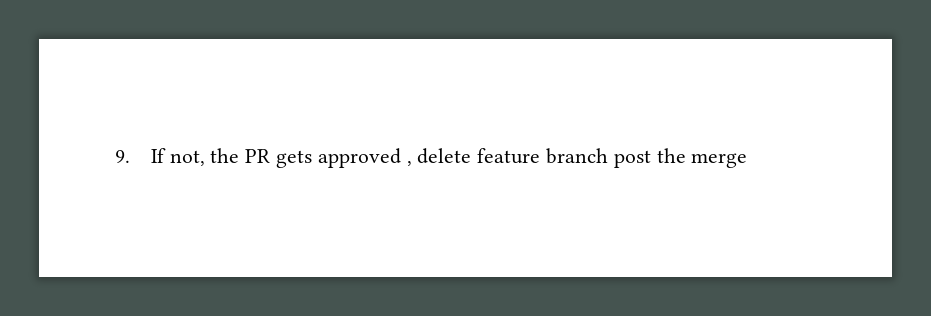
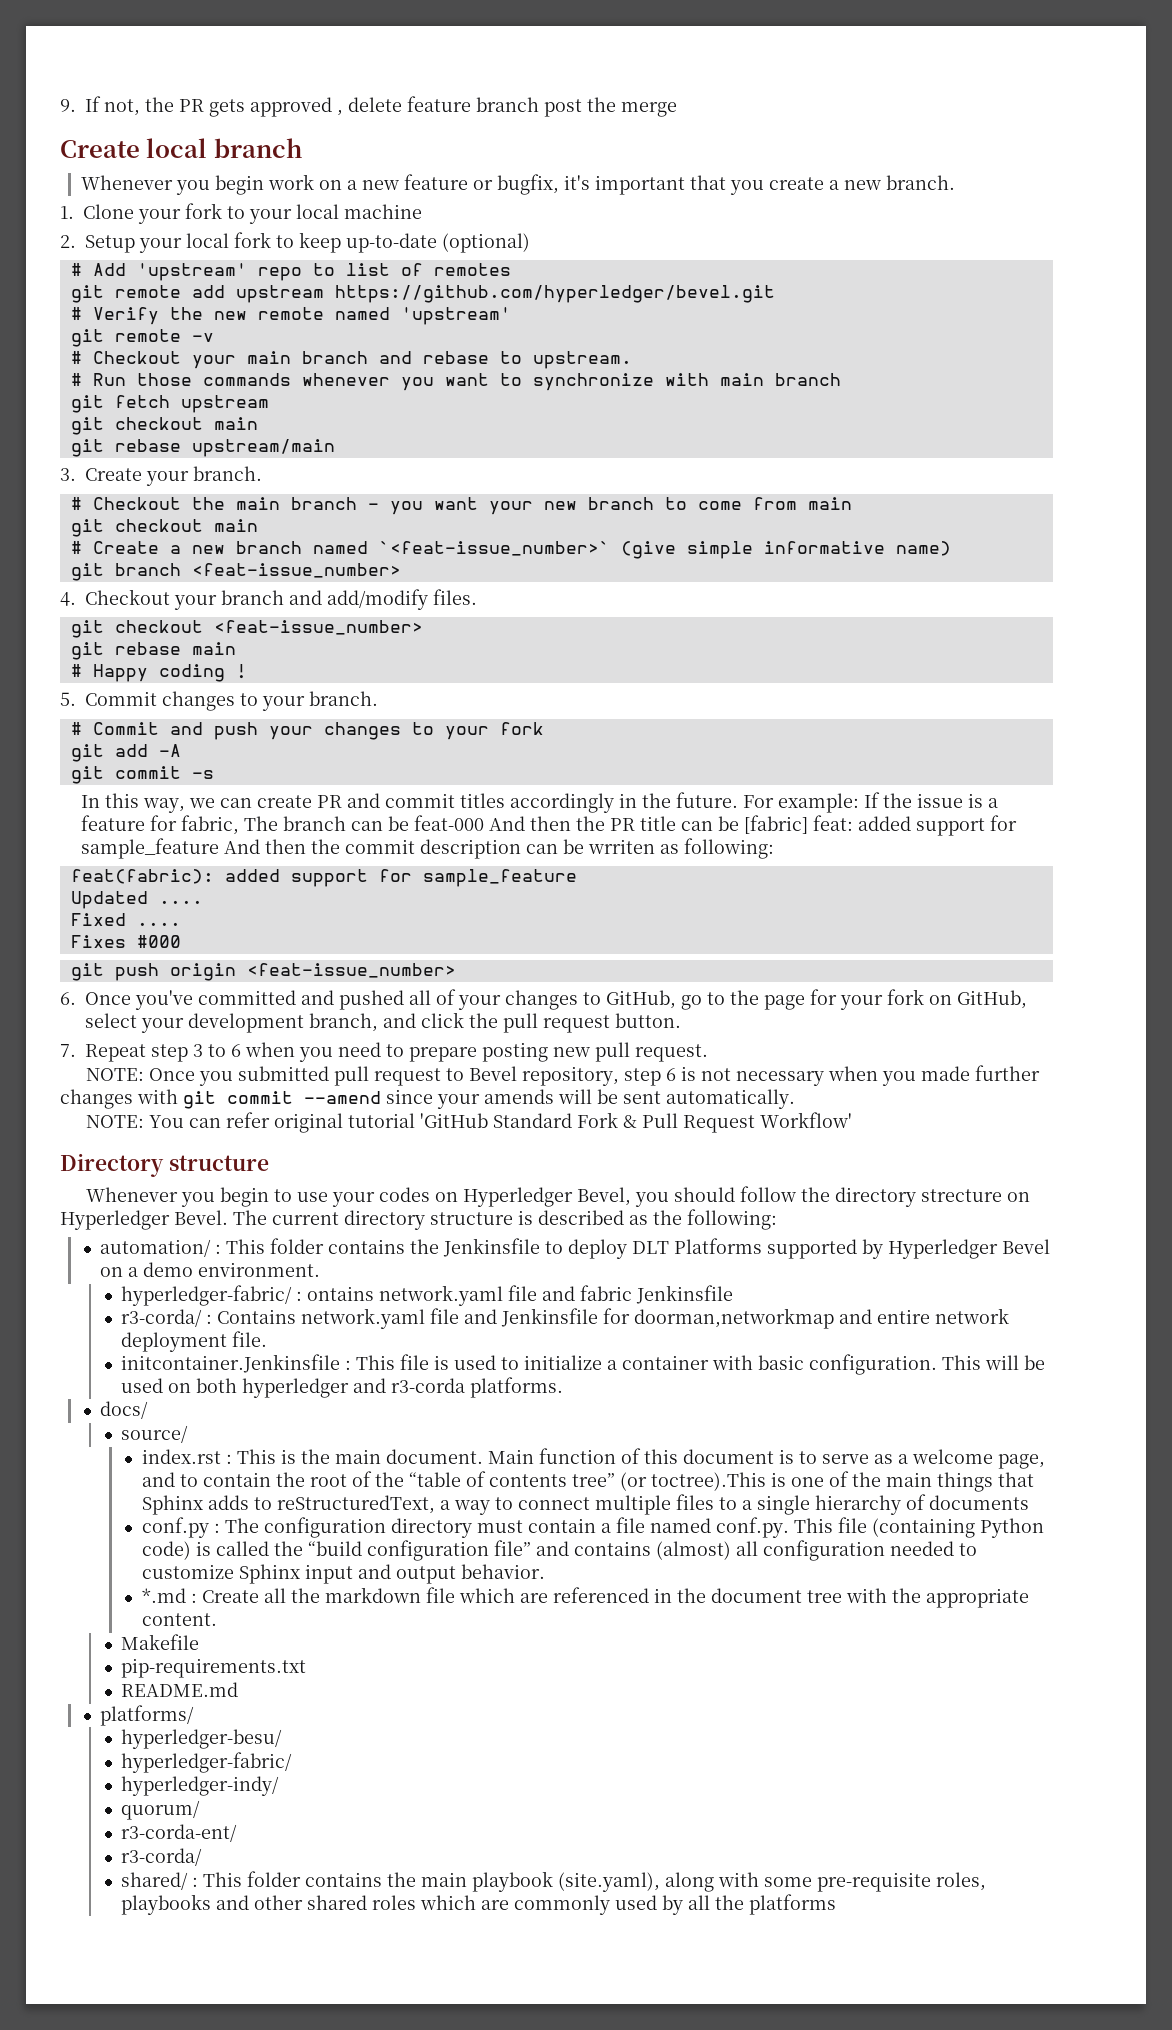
(748, 160) none -> [60,138,302,158] [80,174,955,195] [60,203,422,224] [60,232,530,253] [70,263,511,281] [70,285,775,303] [70,307,511,325] [70,329,214,347] [70,351,632,369] [70,373,841,391] [70,395,269,413] [70,417,258,435] [70,439,335,457] [60,466,262,486] [70,497,852,515] [70,519,258,537] [70,541,951,559] [70,563,401,581] [60,589,477,610] [70,620,423,638] [70,642,236,660] [70,664,247,682] [60,691,378,711] [70,722,544,740] [70,744,181,762] [70,766,214,784] [80,792,998,813] [80,815,1017,836] [80,838,774,859] [70,869,577,887] [70,891,203,909] [70,913,181,926] [70,935,181,948] [70,963,456,981] [60,989,1027,1010] [85,1012,681,1033] [60,1042,708,1062] [86,1065,1041,1086] [60,1089,795,1109] [86,1112,853,1133] [60,1153,269,1177] [86,1186,1031,1207] [60,1209,777,1230] [100,1238,1051,1259] [100,1262,321,1277] [120,1285,733,1306] [120,1308,1009,1329] [120,1331,267,1352] [120,1354,1045,1375] [120,1377,563,1398] [100,1401,149,1419] [120,1425,188,1443] [141,1448,1045,1469] [141,1471,1034,1492] [141,1494,1029,1515] [141,1517,1044,1538] [141,1540,977,1561] [141,1564,545,1584] [141,1587,1029,1608] [141,1613,217,1626] [120,1634,199,1650] [120,1658,306,1678] [120,1682,238,1697] [100,1705,195,1726] [120,1729,282,1749] [120,1752,292,1773] [120,1776,279,1796] [120,1800,200,1820] [120,1824,237,1842] [120,1848,202,1866] [120,1871,986,1892] [120,1894,836,1915] // Create local branch // Whenever you begin work on a new feature or bugfix, it's important that you create a new branch. // 1. Clone your fork to your local machine // 2. Setup your local fork to keep up-to-date (optional) // # Add 'upstream' repo to list of remotes // git remote add upstream https://github.com/hyperledger/bevel.git // # Verify the new remote named 'upstream' // git remote -v // # Checkout your main branch and rebase to upstream. // # Run those commands whenever you want to synchronize with main branch // git fetch upstream // git checkout main // git rebase upstream/main // 3. Create your branch. // # Checkout the main branch - you want your new branch to come from main // git checkout main // # Create a new branch named `<feat-issue_number>` (give simple informative name) // git branch <feat-issue_number> // 4. Checkout your branch and add/modify files. // git checkout <feat-issue_number> // git rebase main // # Happy coding ! // 5. Commit changes to your branch. // # Commit and push your changes to your fork // git add -A // git commit -s // In this way, we can create PR and commit titles accordingly in the future. For example: If the issue is a feature for fabric, The branch can be feat-000 And then the PR title can be [fabric] feat: added support for sample_feature And then the commit description can be wrriten as following: // feat(fabric): added support for sample_feature // Updated .... // Fixed .... // Fixes #000 // git push origin <feat-issue_number> // 6. Once you've committed and pushed all of your changes to GitHub, go to the page for your fork on GitHub, select your development branch, and click the pull request button. // 7. Repeat step 3 to 6 when you need to prepare posting new pull request. // NOTE: Once you submitted pull request to Bevel repository, step 6 is not necessary when you made further changes with git commit --amend since your amends will be sent automatically. // NOTE: You can refer original tutorial 'GitHub Standard Fork & Pull Request Workflow' // Directory structure // Whenever you begin to use your codes on Hyperledger Bevel, you should follow the directory strecture on Hyperledger Bevel. The current directory structure is described as the following: // automation/ : This folder contains the Jenkinsfile to deploy DLT Platforms supported by Hyperledger Bevel on a demo environment. // hyperledger-fabric/ : ontains network.yaml file and fabric Jenkinsfile // r3-corda/ : Contains network.yaml file and Jenkinsfile for doorman,networkmap and entire network deployment file. // initcontainer.Jenkinsfile : This file is used to initialize a container with basic configuration. This will be used on both hyperledger and r3-corda platforms. // docs/ // source/ // index.rst : This is the main document. Main function of this document is to serve as a welcome page, and to contain the root of the “table of contents tree” (or toctree).This is one of the main things that Sphinx adds to reStructuredText, a way to connect multiple files to a single hierarchy of documents // conf.py : The configuration directory must contain a file named conf.py. This file (containing Python code) is called the “build configuration file” and contains (almost) all configuration needed to customize Sphinx input and output behavior. // *.md : Create all the markdown file which are referenced in the document tree with the appropriate content. // Makefile // pip-requirements.txt // README.md // platforms/ // hyperledger-besu/ // hyperledger-fabric/ // hyperledger-indy/ // quorum/ // r3-corda-ent/ // r3-corda/ // shared/ : This folder contains the main playbook (site.yaml), along with some pre-requisite roles, playbooks and other shared roles which are commonly used by all the platforms

